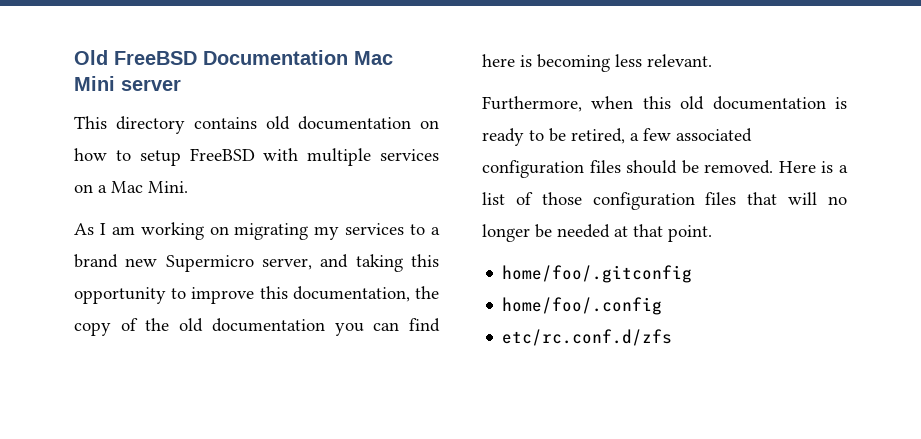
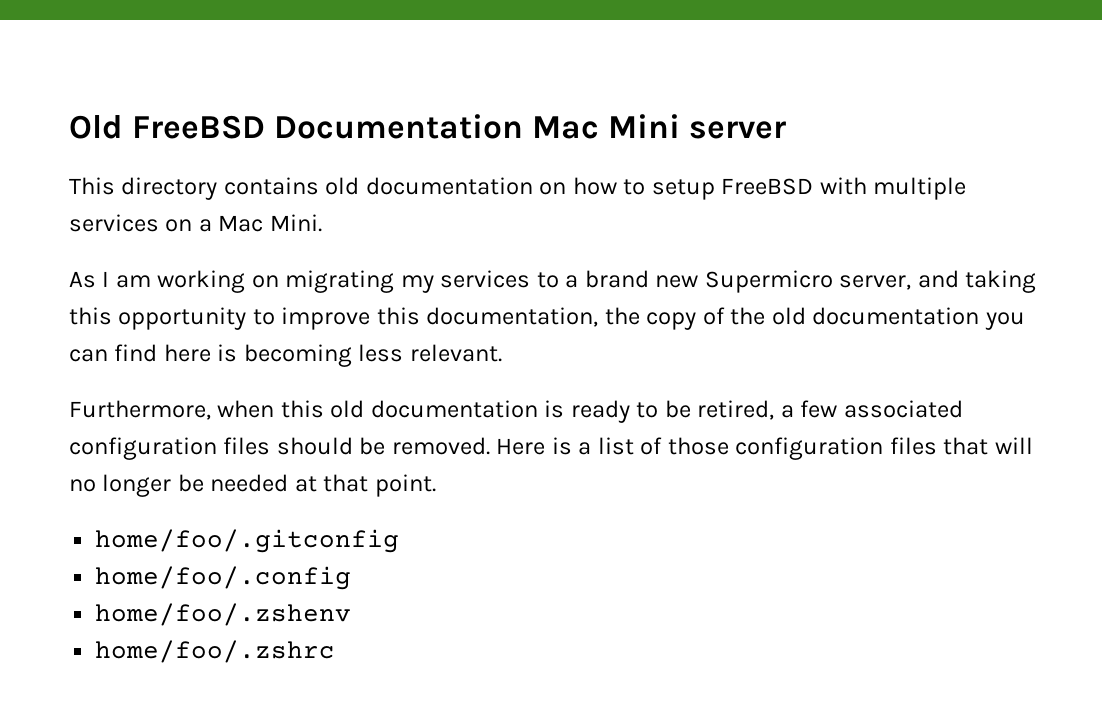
[502,329,673,346] etc/rc.conf.d/zfs -> [95,603,352,626] [95,640,336,663] home/foo/.zshenv // home/foo/.zshrc

